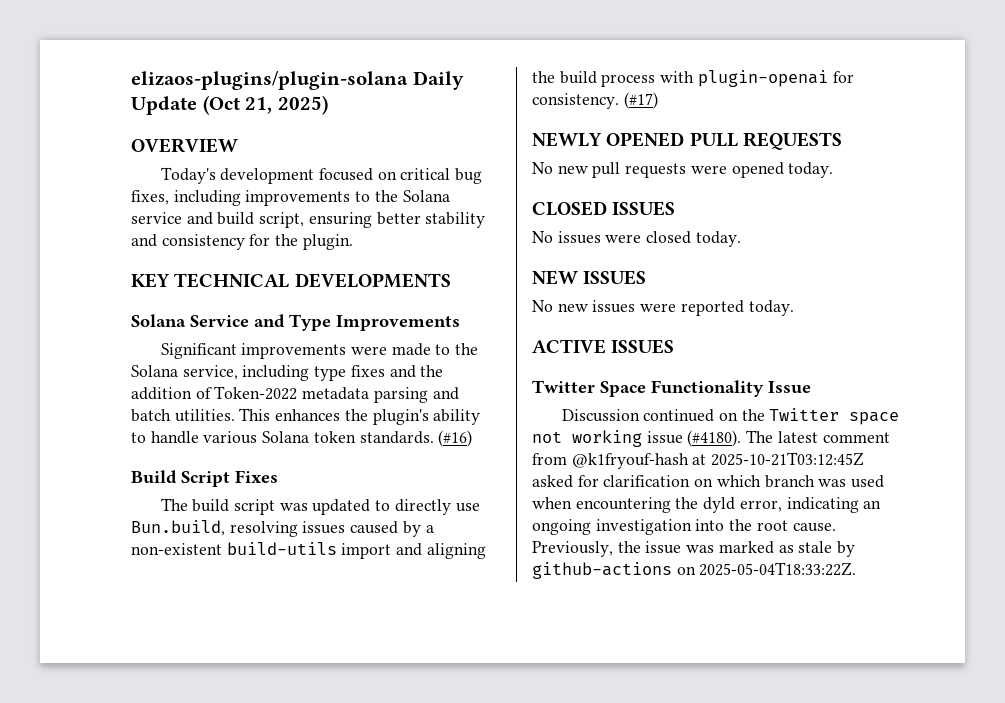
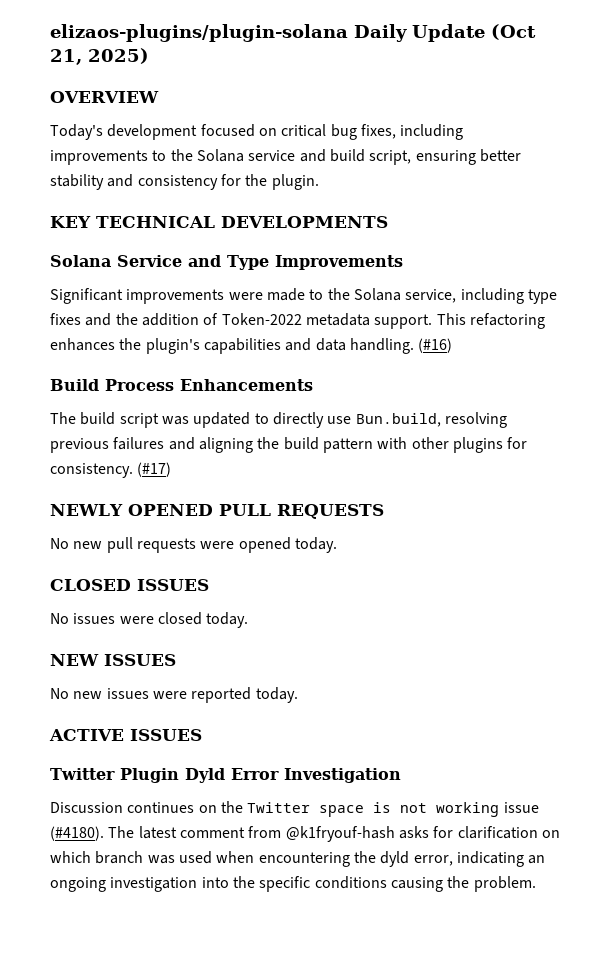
[373,387,459,403] [131,408,481,425] [131,431,434,444] parsing and batch utilities. This enhances the plugin's ability to handle various Solana token standards. -> [374,313,545,329] [50,338,414,354] support. This refactoring enhances the plugin's capabilities and data handling.
[181,470,278,487] Script Fixes -> [105,379,313,391] Process Enhancements
[302,521,434,537] [131,542,486,559] [532,70,828,87] issues caused by a non-existent build-utils import and aligning the build process with plugin-openai -> [50,437,503,453] previous failures and aligning the build pattern with other plugins
[600,380,811,397] Space Functionality Issue -> [119,768,401,783] Plugin Dyld Error Investigation
[643,409,715,422] continued -> [127,802,195,813] continues
(900, 418) none -> [373,802,392,813] is
[692,452,865,466] [532,475,573,488] at 2025-10-21T03:12:45Z asked -> [398,826,429,839] asks
[756,520,836,532] [532,541,856,557] [532,562,857,579] root cause. Previously, the issue was marked as stale by github-actions on 2025-05-04T18:33:22Z. -> [259,876,536,892] specific conditions causing the problem.

